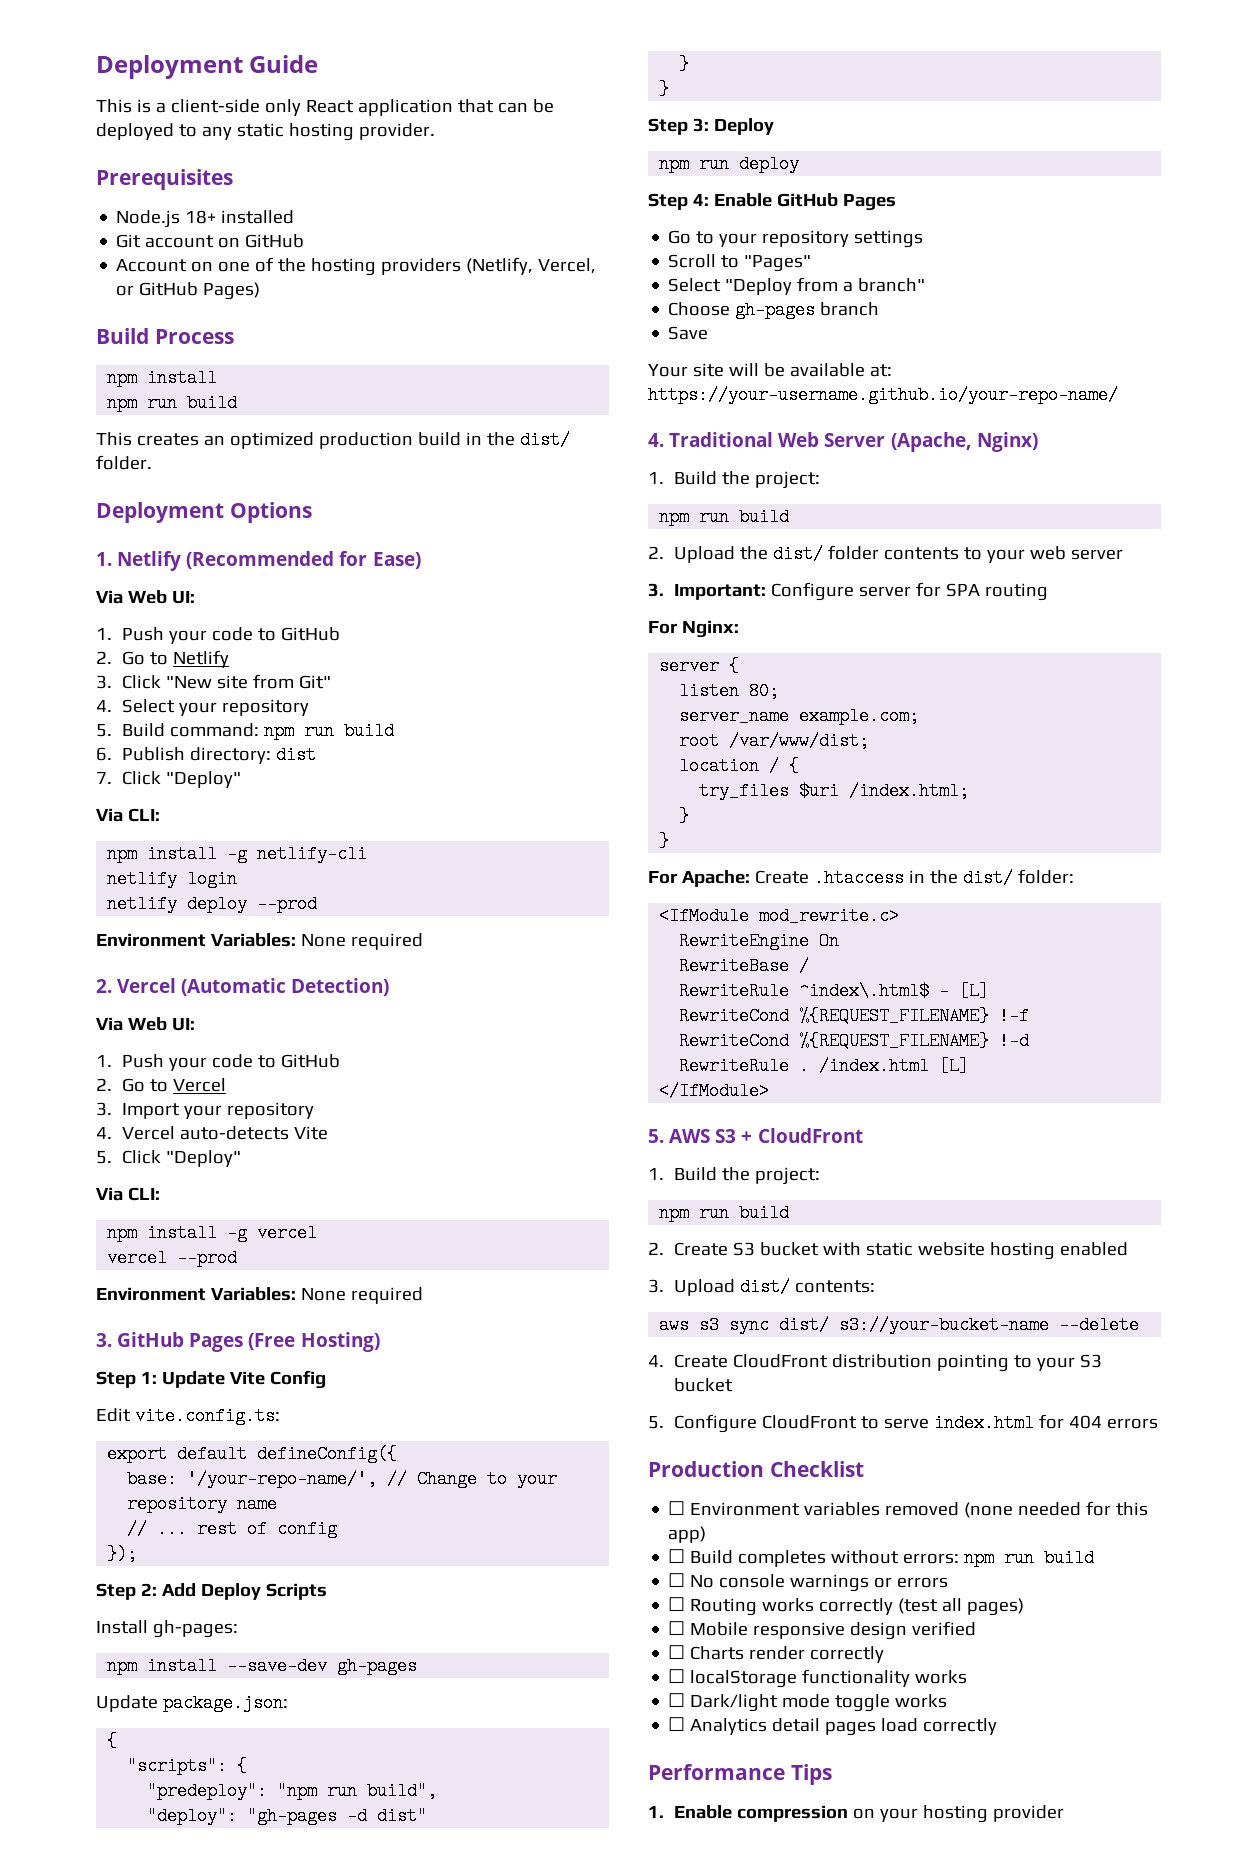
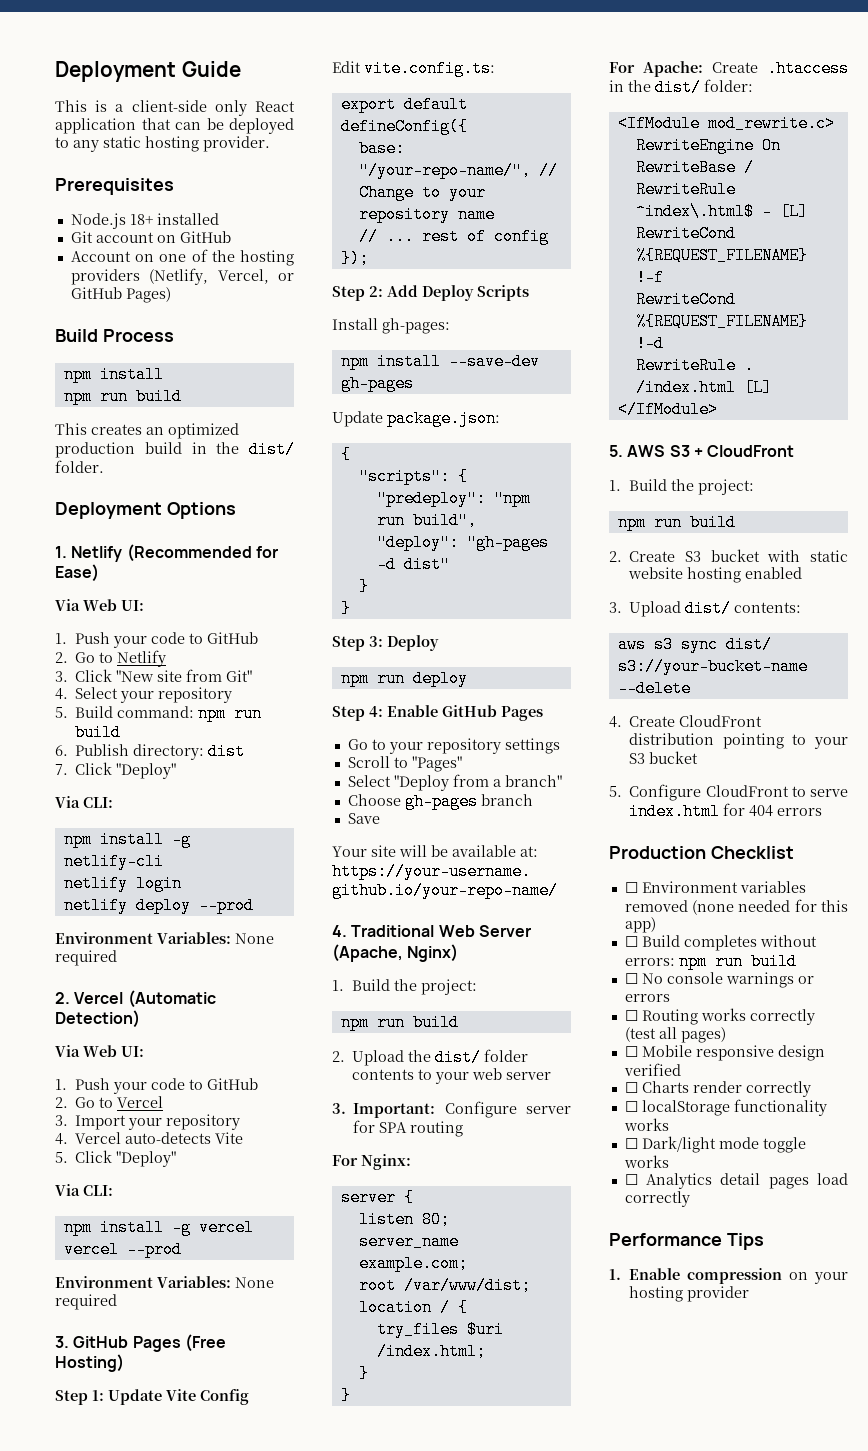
[187,1470,378,1488] '/your-repo-name/', -> [358,162,531,179] "/your-repo-name/",

